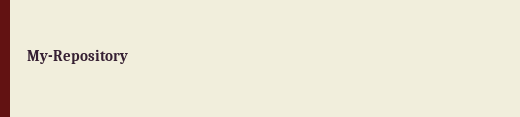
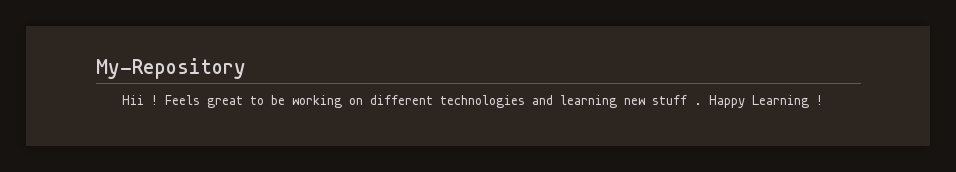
(128, 56) none -> [121,95,823,108] // Hii ! Feels great to be working on different technologies and learning new stuff . Happy Learning !

